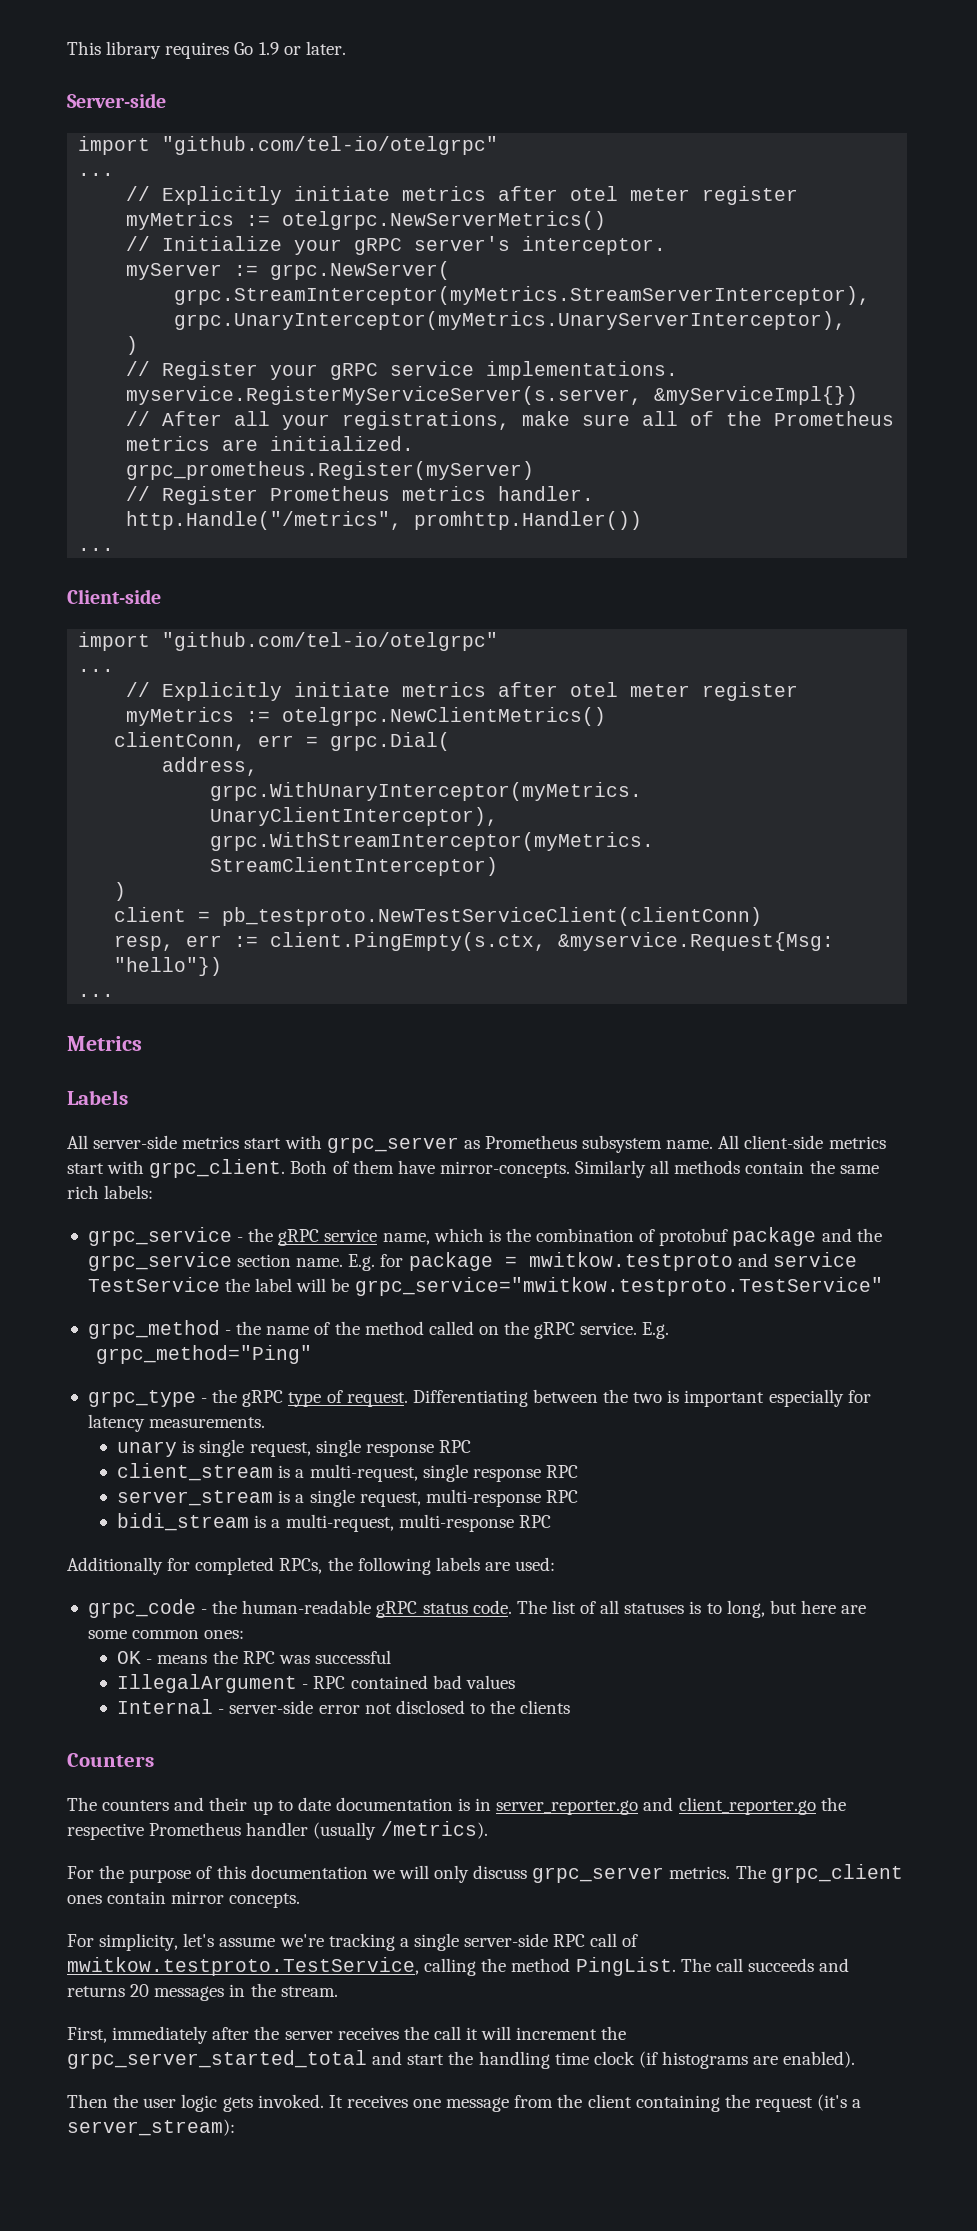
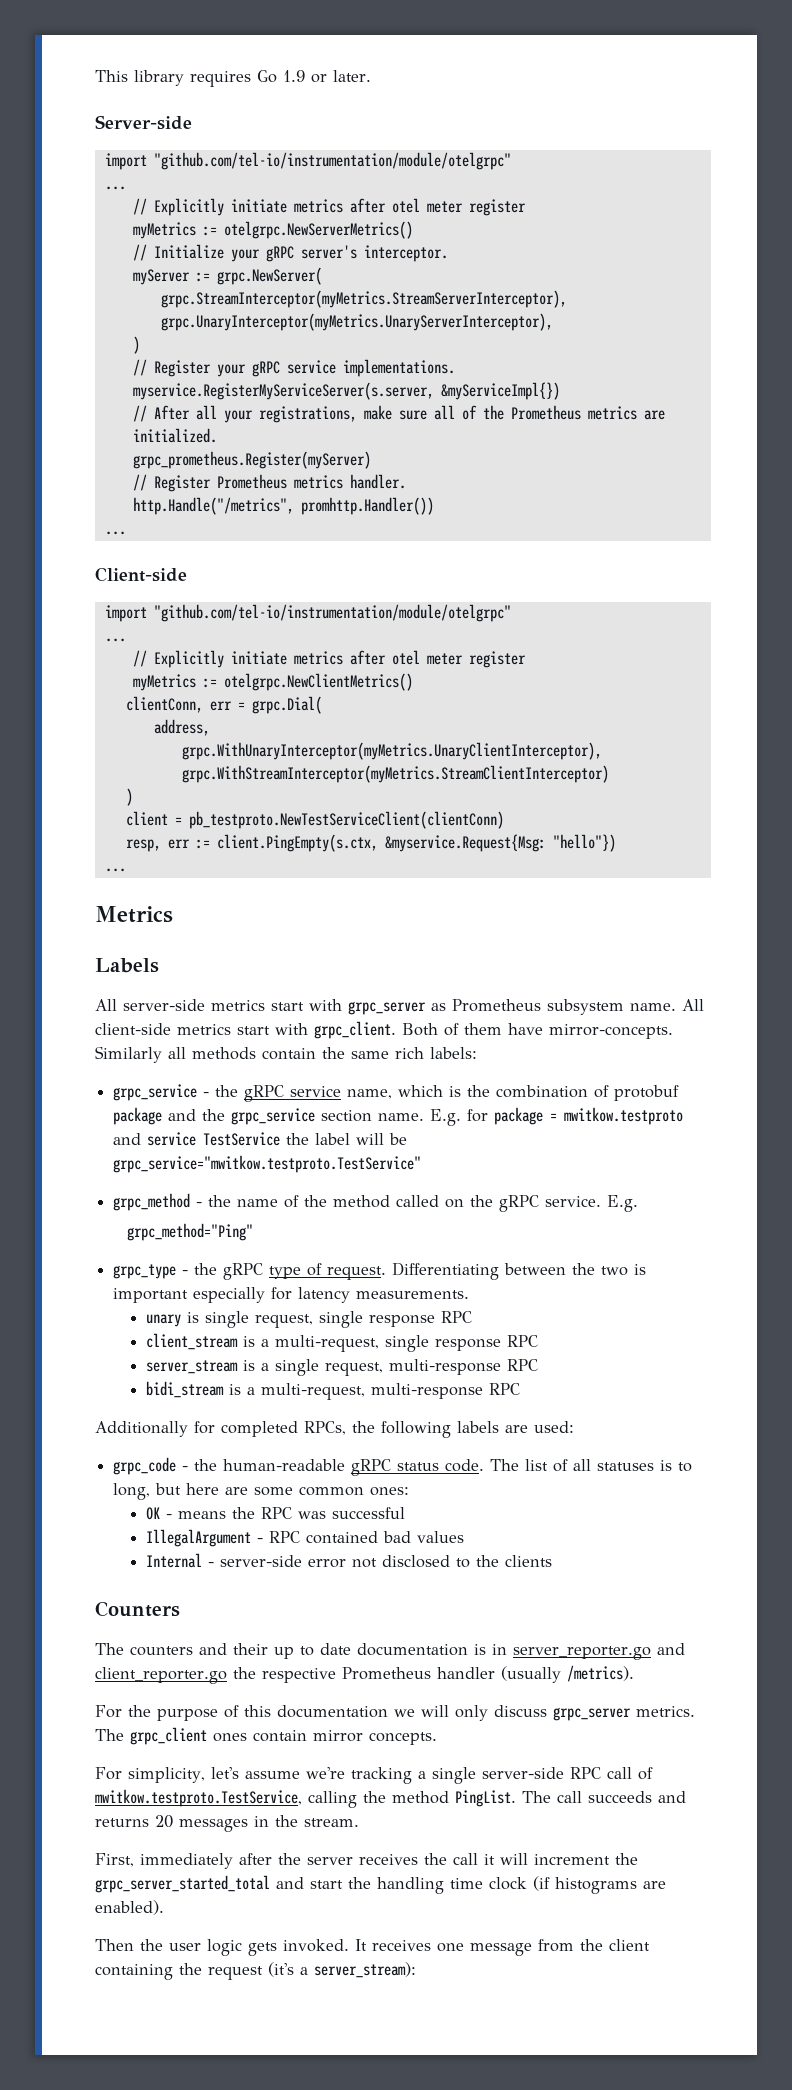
[162,136,499,155] "github.com/tel-io/otelgrpc" -> [153,152,511,170] "github.com/tel-io/instrumentation/module/otelgrpc"
[162,632,499,651] "github.com/tel-io/otelgrpc" -> [153,604,511,622] "github.com/tel-io/instrumentation/module/otelgrpc"

